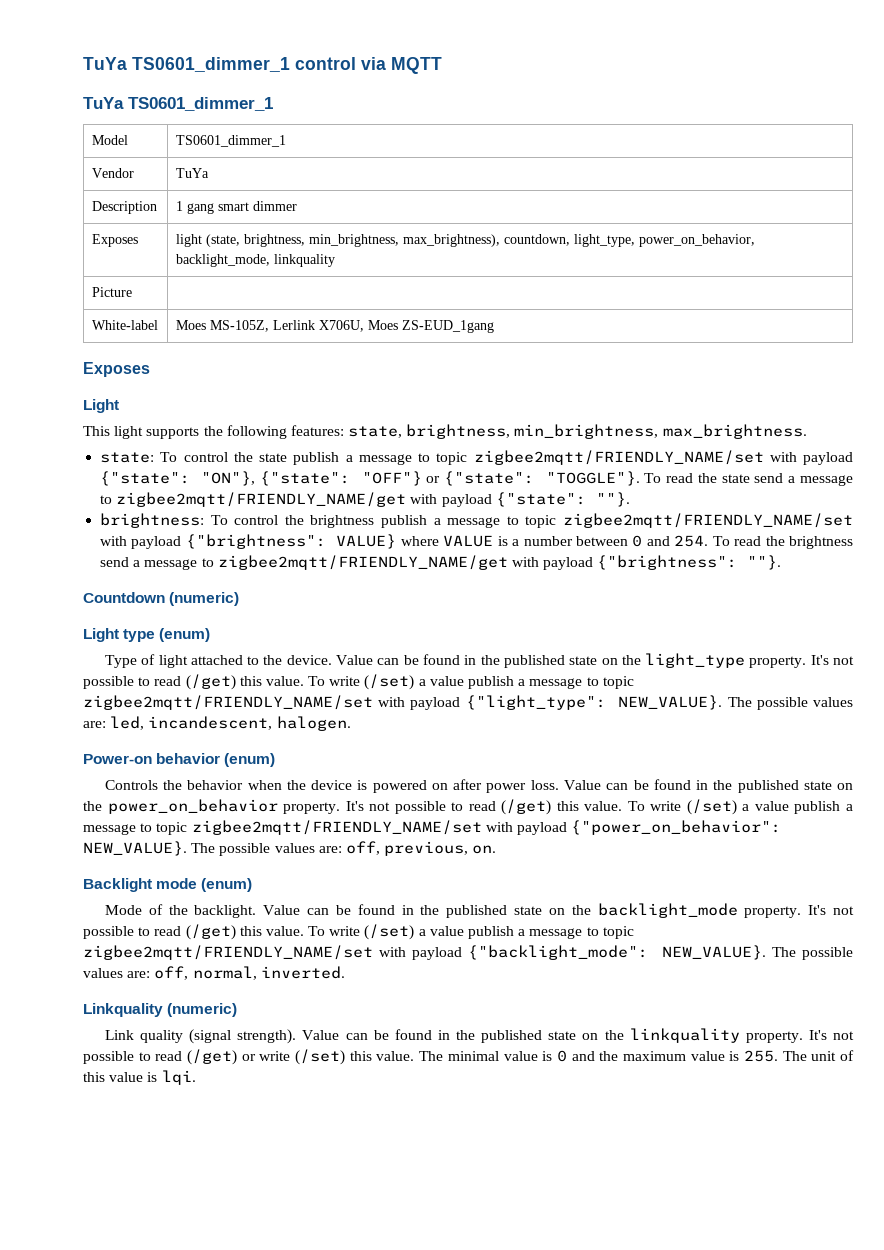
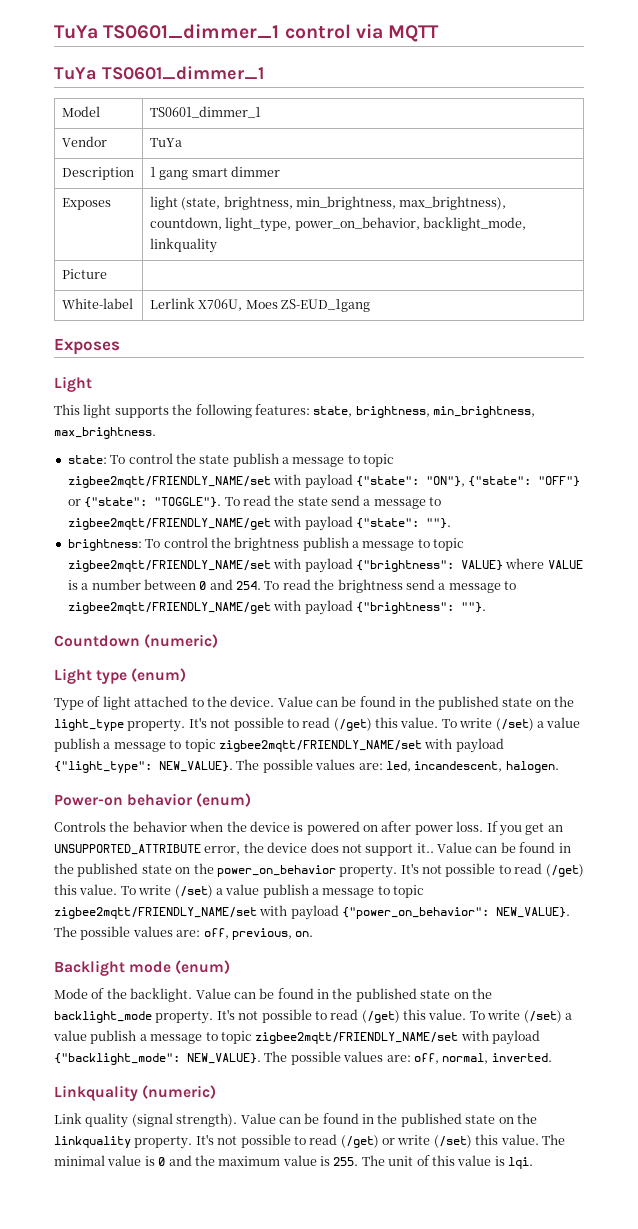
[175,320,269,332] Moes MS-105Z, -> (133, 303) none
(559, 785) none -> [486,821,563,836] [54,842,434,856] If you get an UNSUPPORTED_ATTRIBUTE error, the device does not support it..

